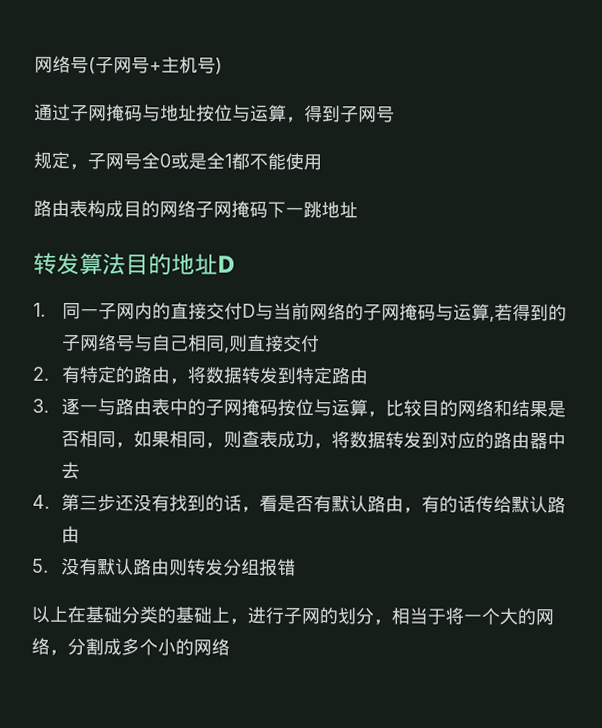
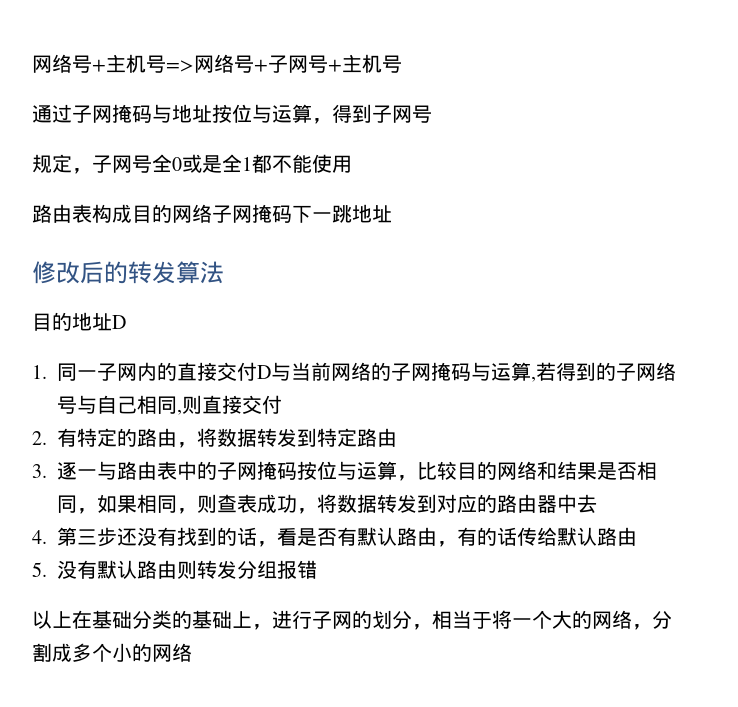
[34,55,96,75] 网络号( -> [32,54,268,73] 网络号+主机号=>网络号+
[215,57,223,75] ) -> (402, 64) none
(358, 210) none -> [32,261,128,284] 修改后的
(126, 264) none -> (224, 272) //

